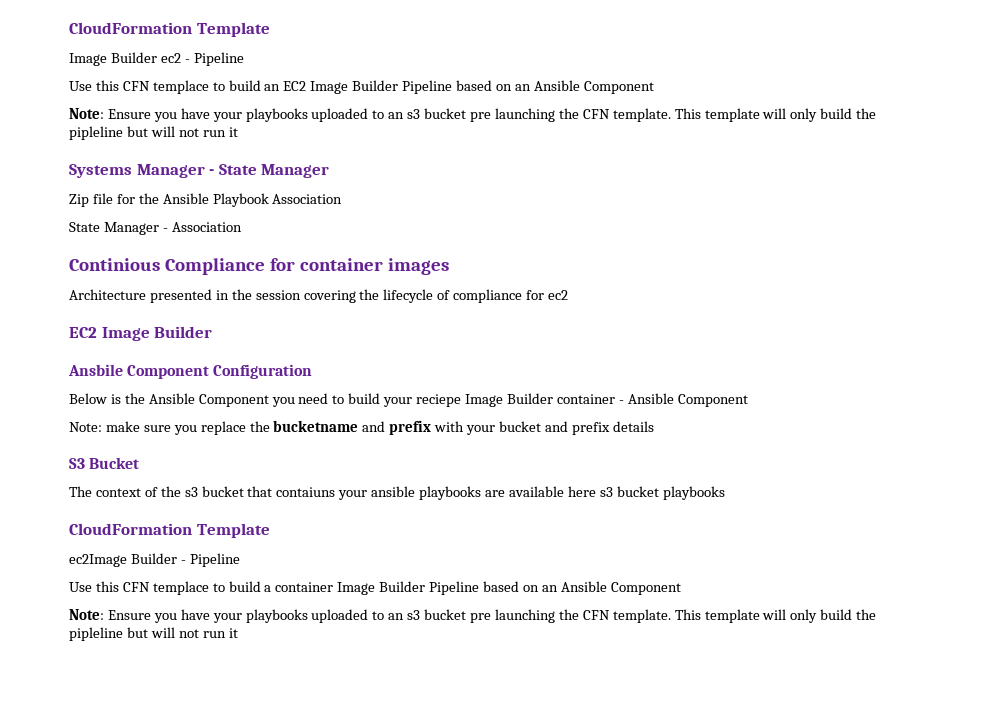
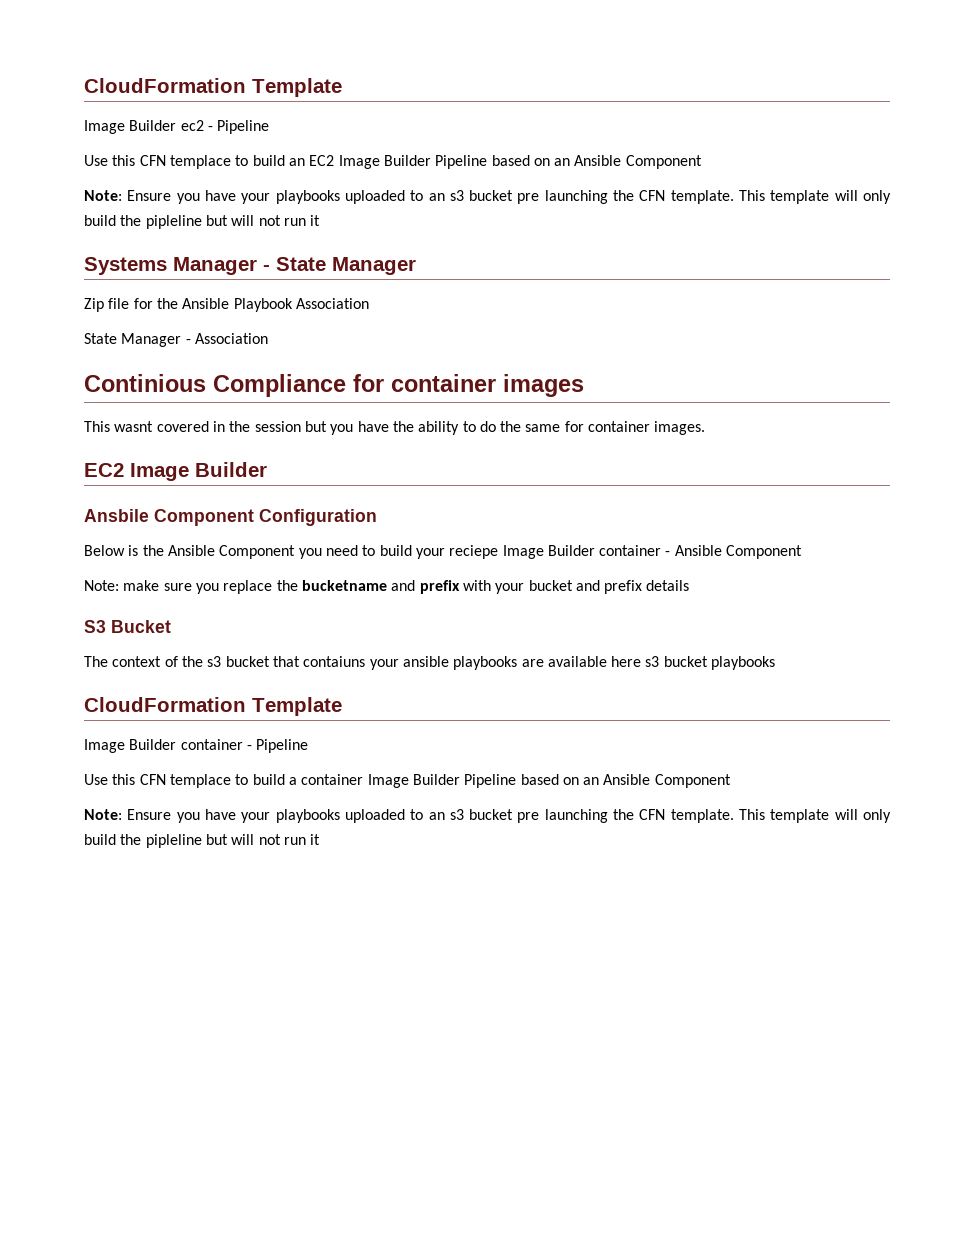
[69,289,569,303] Architecture presented in the session covering the lifecycle of compliance for ec2 -> [84,421,706,435] This wasnt covered in the session but you have the ability to do the same for container images.
[69,553,177,567] ec2Image Builder -> [84,739,243,753] Image Builder container

